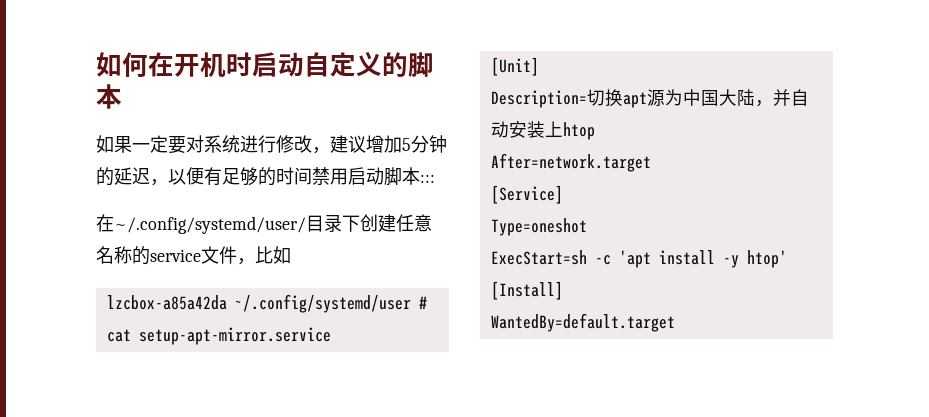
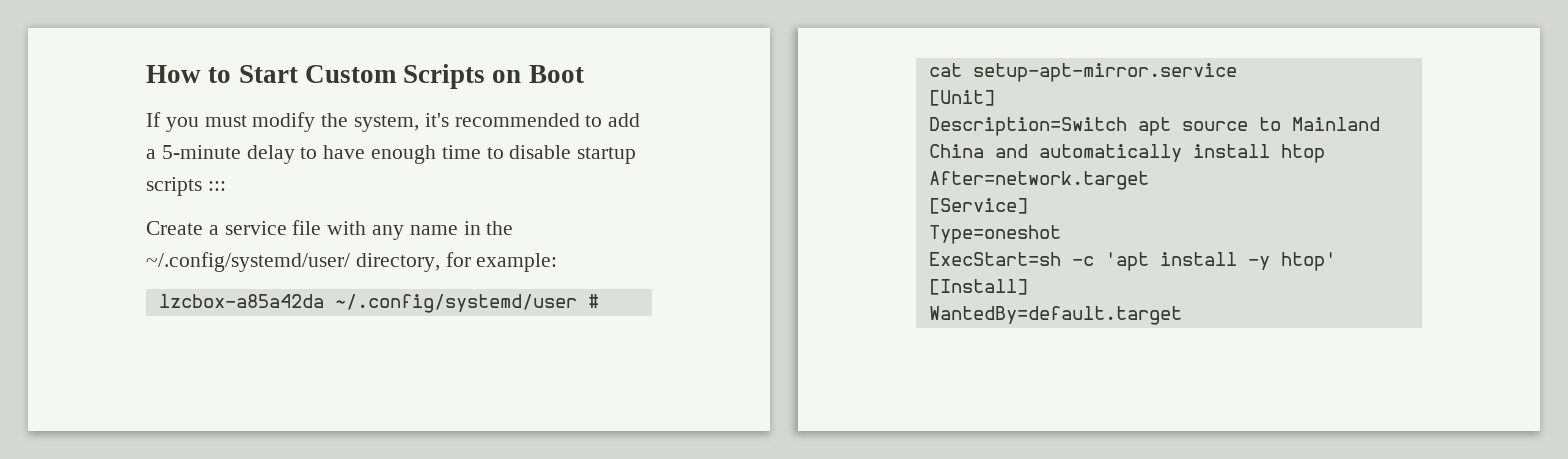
[96,52,434,78] [96,84,122,109] [96,135,447,154] [96,167,435,186] [96,214,432,234] [96,246,291,265] 如何在开机时启动自定义的脚本 // 如果一定要对系统进行修改，建议增加5分钟的延迟，以便有足够的时间禁用启动脚本::: // 在~/.config/systemd/user/目录下创建任意名称的service文件，比如 -> [146,64,584,89] [146,112,641,132] [146,145,637,164] [146,177,226,196] [146,220,514,240] [146,252,558,272] How to Start Custom Scripts on Boot // If you must modify the system, it's recommended to add a 5-minute delay to have enough time to disable startup scripts ::: // Create a service file with any name in the ~/.config/systemd/user/ directory, for example:
[490,89,809,108] [490,121,563,138] Description=切换apt源为中国大陆，并自动安装上 -> [928,117,1380,136] [928,144,1270,162] Description=Switch apt source to Mainland China and automatically install

